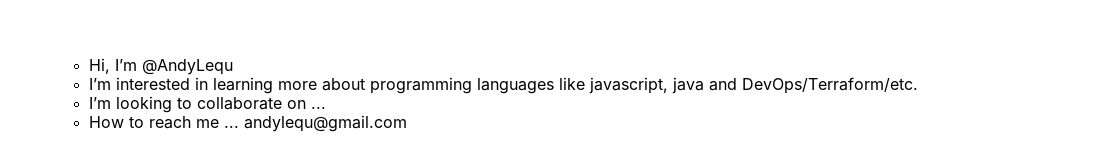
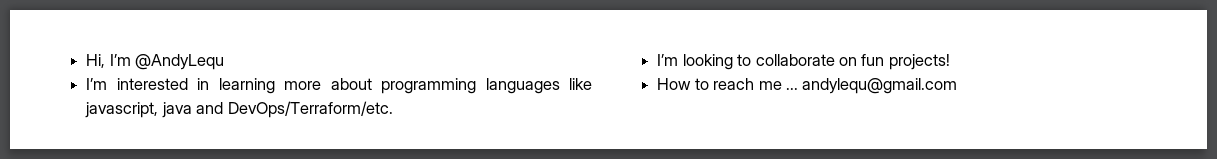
[310,106,326,109] ... -> [861,54,950,70] fun projects!

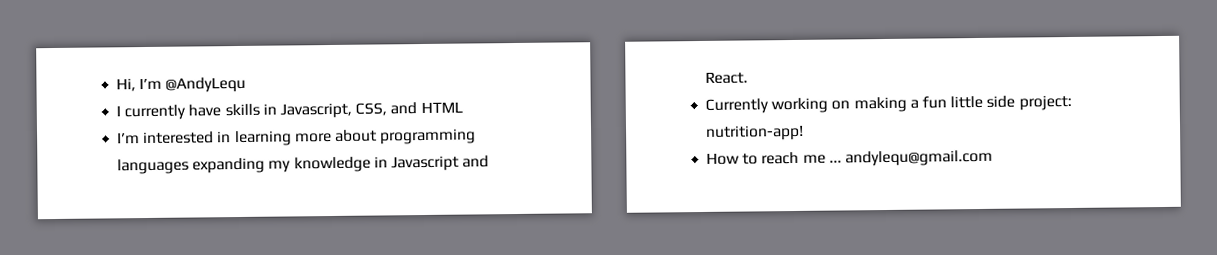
(225, 62) none -> [116,101,463,121] // I currently have skills in Javascript, CSS, and HTML
[569,78,592,90] [85,101,393,118] [657,54,950,70] like javascript, java and DevOps/Terraform/etc. // I’m looking to collaborate on fun projects! -> [192,155,490,174] [705,71,749,84] [705,94,1072,114] [705,124,805,141] expanding my knowledge in Javascript and React. // Currently working on making a fun little side project: nutrition-app!

